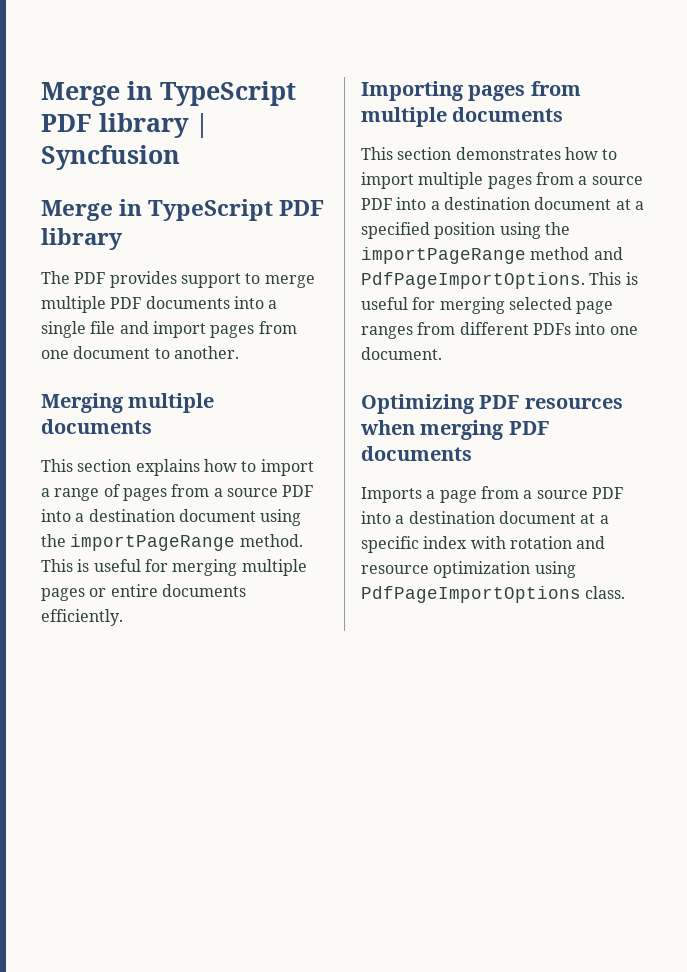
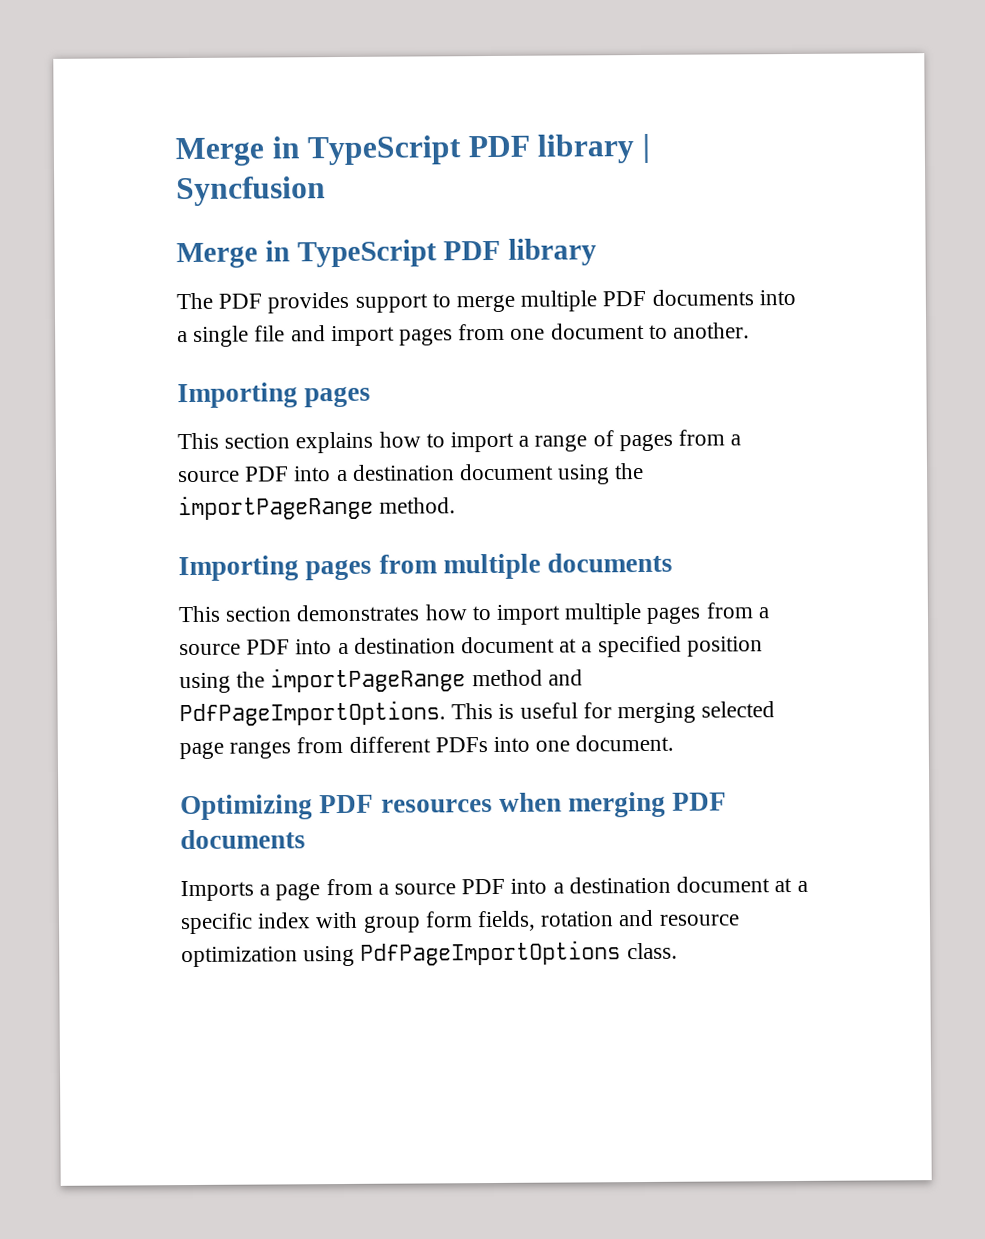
[41,393,215,413] [41,419,152,434] Merging multiple documents -> [177,382,372,409] Importing pages
[41,559,307,576] [41,584,246,601] [41,609,123,626] This is useful for merging multiple pages or entire documents efficiently. -> (457, 505) none
(506, 542) none -> [362,910,537,933] group form fields,

